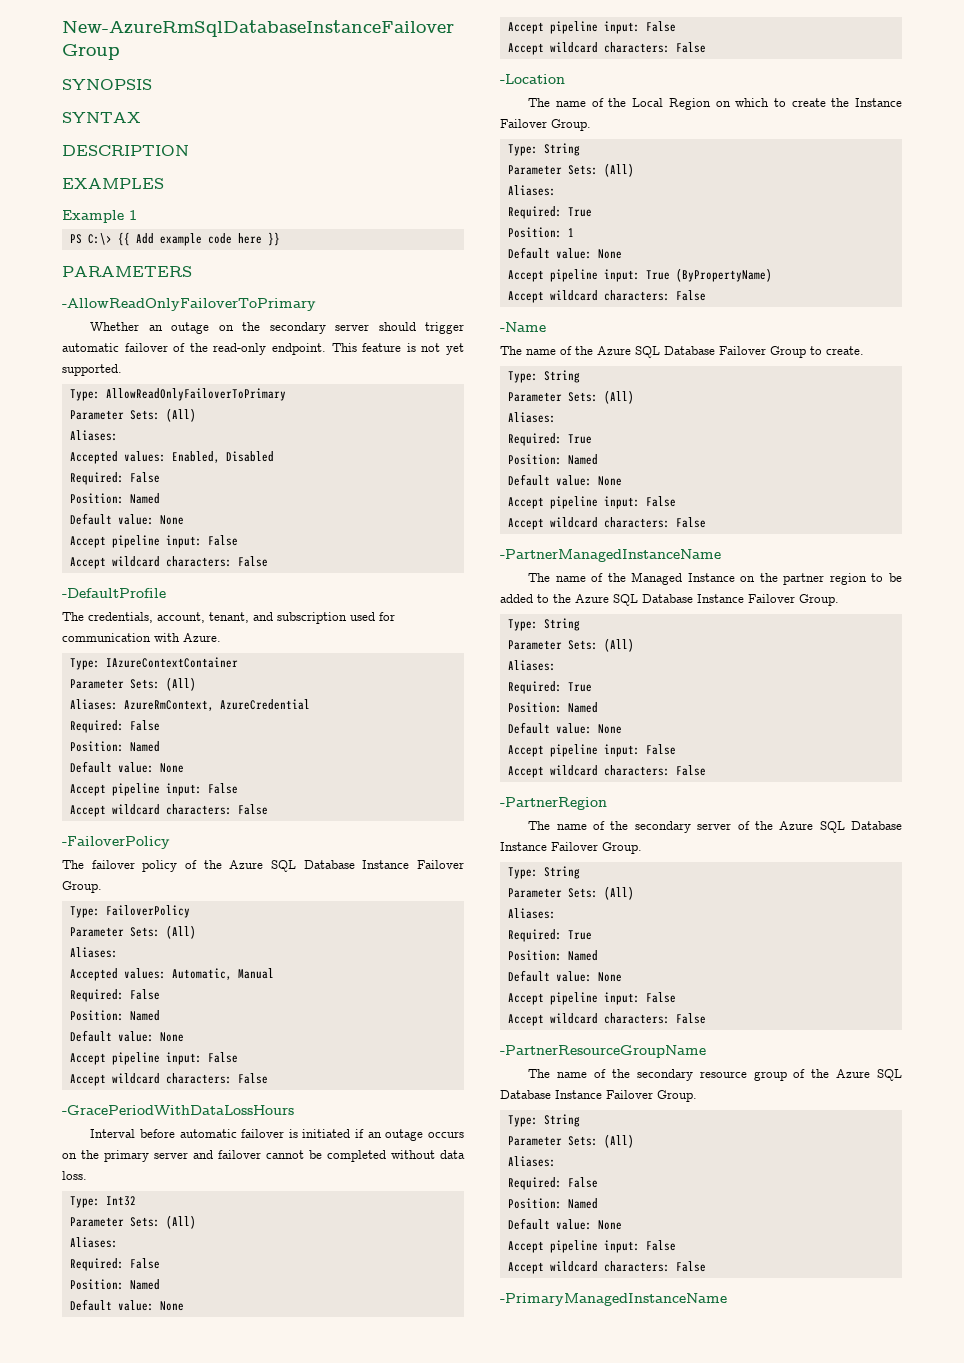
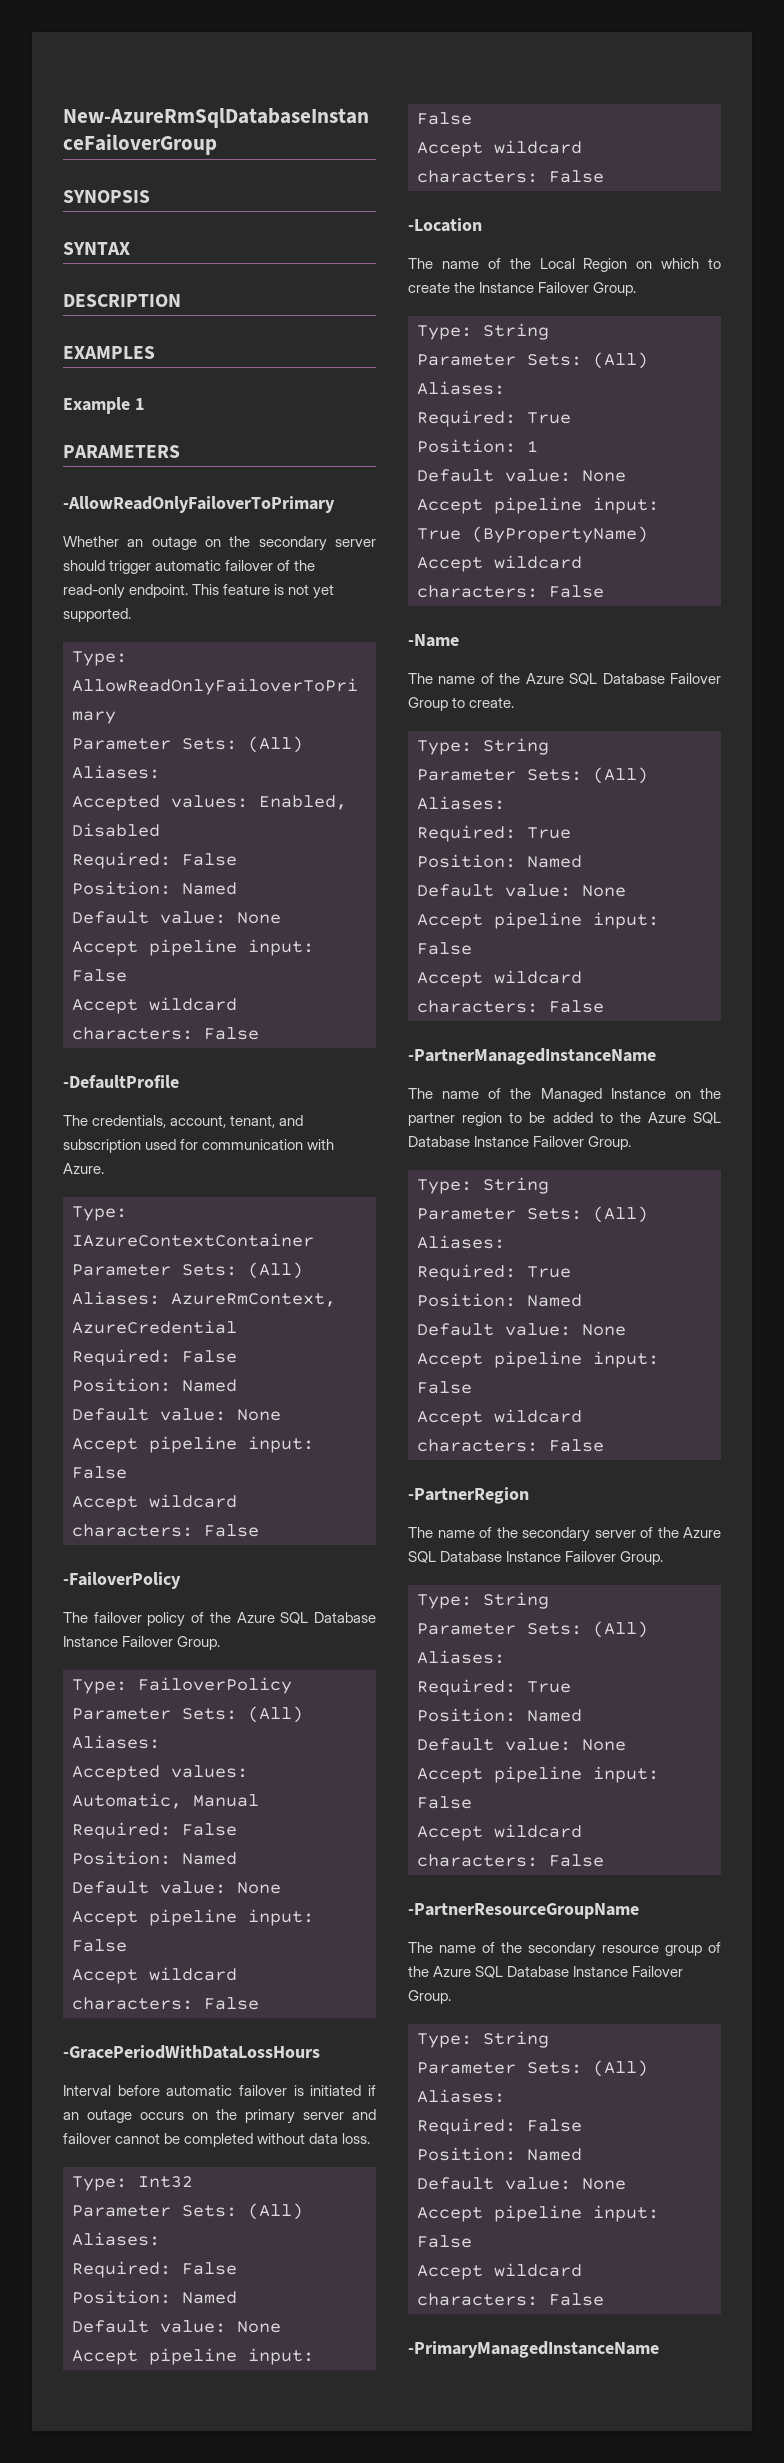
[69,232,280,246] // PS C:\> {{ Add example code here }} -> (145, 404) none

